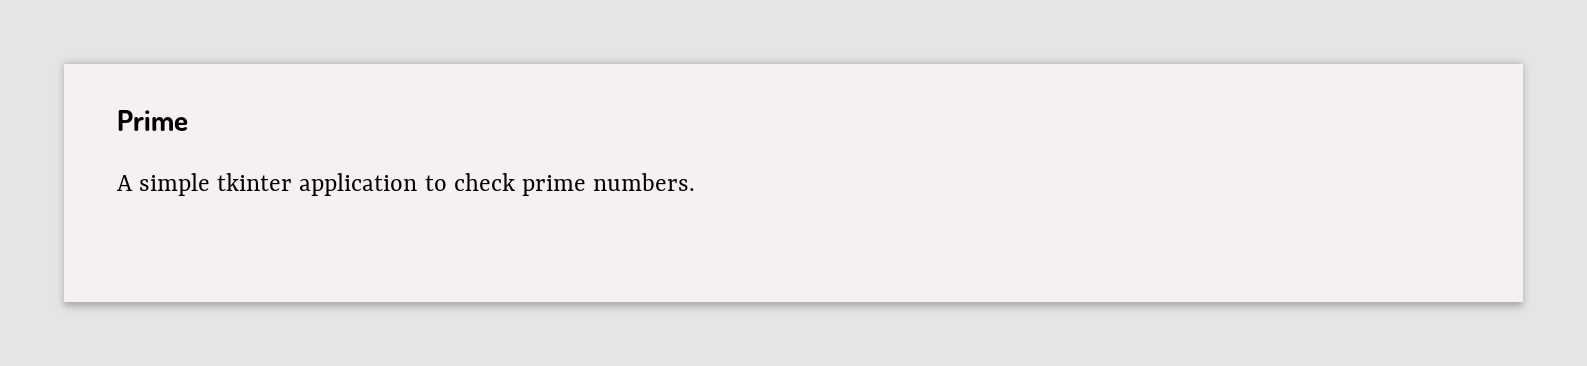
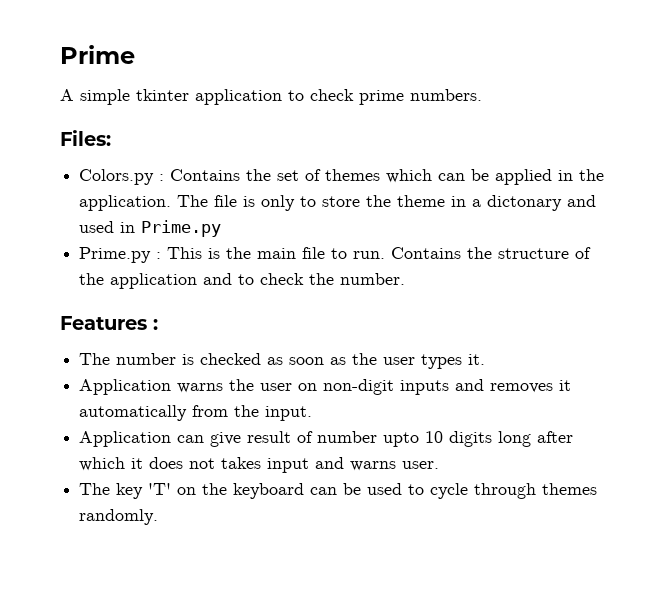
(696, 182) none -> [60,130,111,146] [79,169,605,185] [79,195,597,211] [79,220,222,237] [79,247,592,263] [79,273,406,289] [60,316,158,330] [79,353,486,369] [79,379,572,395] [79,405,313,421] [79,431,574,447] [79,457,440,473] [79,483,598,499] [79,509,159,525] // Files: // Colors.py : Contains the set of themes which can be applied in the application. The file is only to store the theme in a dictonary and used in Prime.py // Prime.py : This is the main file to run. Contains the structure of the application and to check the number. // Features : // The number is checked as soon as the user types it. // Application warns the user on non-digit inputs and removes it automatically from the input. // Application can give result of number upto 10 digits long after which it does not takes input and warns user. // The key 'T' on the keyboard can be used to cycle through themes randomly.

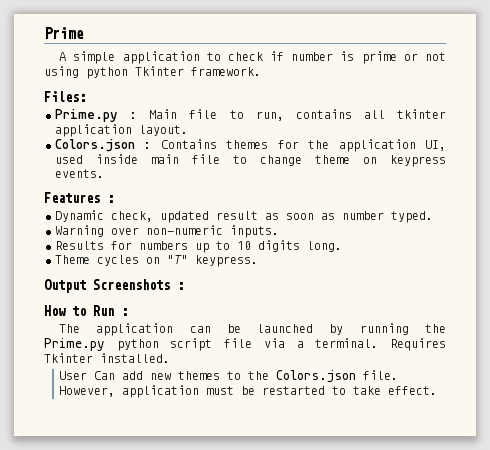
[136,89,189,101] tkinter -> (116, 57) none
[359,89,482,105] [60,130,111,146] [79,169,605,185] [79,195,597,211] [79,220,222,237] [79,247,592,263] [79,273,406,289] [60,316,158,330] [79,353,486,369] [79,379,572,395] [79,405,313,421] [79,431,574,447] [79,457,440,473] [79,483,598,499] [79,509,159,525] prime numbers. // Files: // Colors.py : Contains the set of themes which can be applied in the application. The file is only to store the theme in a dictonary and used in Prime.py // Prime.py : This is the main file to run. Contains the structure of the application and to check the number. // Features : // The number is checked as soon as the user types it. // Application warns the user on non-digit inputs and removes it automatically from the input. // Application can give result of number upto 10 digits long after which it does not takes input and warns user. // The key 'T' on the keyboard can be used to cycle through themes randomly. -> [270,51,446,64] [44,66,261,79] [44,91,86,102] [55,109,446,122] [55,124,188,137] [55,139,446,152] [55,154,446,167] [55,169,104,178] [44,192,114,203] [55,210,433,223] [55,225,279,238] [55,240,342,253] [55,255,258,267] [44,279,184,293] [44,305,128,316] [59,323,447,336] [44,338,447,351] [44,353,170,363] [58,370,398,383] [58,385,437,398] if number is prime or not using python Tkinter framework. // Files: // Prime.py : Main file to run, contains all tkinter application layout. // Colors.json : Contains themes for the application UI, used inside main file to change theme on keypress events. // Features : // Dynamic check, updated result as soon as number typed. // Warning over non-numeric inputs. // Results for numbers up to 10 digits long. // Theme cycles on "T" keypress. // Output Screenshots : // How to Run : // The application can be launched by running the Prime.py python script file via a terminal. Requires Tkinter installed. // User Can add new themes to the Colors.json file. However, application must be restarted to take effect.

